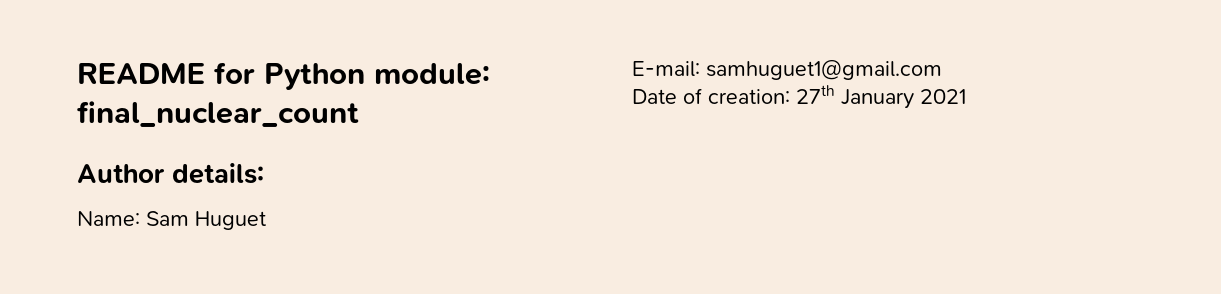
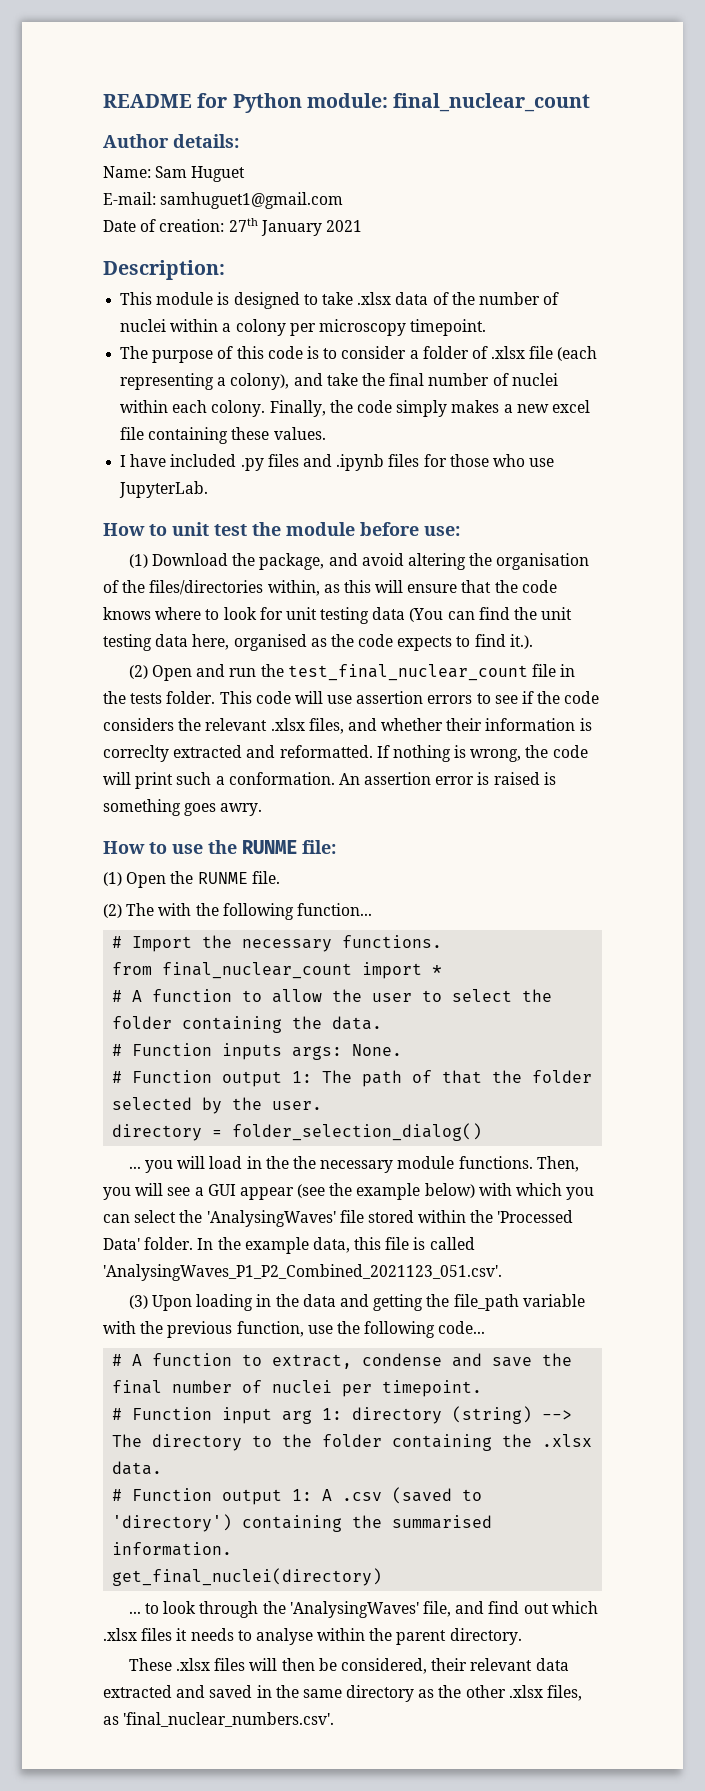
(966, 96) none -> [103,260,225,280] [120,292,560,309] [120,319,487,336] [120,346,598,363] [120,373,558,390] [120,400,590,417] [120,427,326,444] [120,454,555,471] [119,481,209,498] [103,522,460,536] [128,553,590,570] [103,580,557,596] [103,607,573,624] [103,634,533,651] [128,664,576,681] [103,691,600,704] [103,718,592,734] [103,745,588,762] [103,772,556,789] [103,799,263,816] [103,840,336,854] [103,871,280,888] [103,903,372,920] [112,935,443,952] [112,962,443,979] [112,989,553,1003] [112,1016,383,1033] [112,1043,403,1060] [112,1070,593,1087] [112,1097,323,1114] [112,1123,483,1141] [128,1156,579,1173] [103,1183,595,1200] [103,1210,574,1227] [103,1237,475,1254] [103,1264,502,1281] [128,1294,585,1311] [103,1321,486,1338] [112,1353,573,1369] [112,1380,483,1397] [112,1406,573,1424] [112,1434,593,1451] [112,1461,163,1475] [112,1487,483,1505] [112,1514,493,1532] [112,1542,233,1556] [112,1568,383,1586] [128,1601,598,1618] [103,1628,522,1645] [128,1658,569,1674] [103,1685,583,1702] [103,1712,335,1727] // Description: // This module is designed to take .xlsx data of the number of nuclei within a colony per microscopy timepoint. // The purpose of this code is to consider a folder of .xlsx file (each representing a colony), and take the final number of nuclei within each colony. Finally, the code simply makes a new excel file containing these values. // I have included .py files and .ipynb files for those who use JupyterLab. // How to unit test the module before use: // (1) Download the package, and avoid altering the organisation of the files/directories within, as this will ensure that the code knows where to look for unit testing data (You can find the unit testing data here, organised as the code expects to find it.). // (2) Open and run the test_final_nuclear_count file in the tests folder. This code will use assertion errors to see if the code considers the relevant .xlsx files, and whether their information is correclty extracted and reformatted. If nothing is wrong, the code will print such a conformation. An assertion error is raised is something goes awry. // How to use the RUNME file: // (1) Open the RUNME file. // (2) The with the following function... // # Import the necessary functions. // from final_nuclear_count import * // # A function to allow the user to select the folder containing the data. // # Function inputs args: None. // # Function output 1: The path of that the folder selected by the user. // directory = folder_selection_dialog() // ... you will load in the the necessary module functions. Then, you will see a GUI appear (see the example below) with which you can select the 'AnalysingWaves' file stored within the 'Processed Data' folder. In the example data, this file is called 'AnalysingWaves_P1_P2_Combined_2021123_051.csv'. // (3) Upon loading in the data and getting the file_path variable with the previous function, use the following code... // # A function to extract, condense and save the final number of nuclei per timepoint. // # Function input arg 1: directory (string) --> The directory to the folder containing the .xlsx data. // # Function output 1: A .csv (saved to 'directory') containing the summarised information. // get_final_nuclei(directory) // ... to look through the 'AnalysingWaves' file, and find out which .xlsx files it needs to analyse within the parent directory. // These .xlsx files will then be considered, their relevant data extracted and saved in the same directory as the other .xlsx files, as 'final_nuclear_numbers.csv'.

